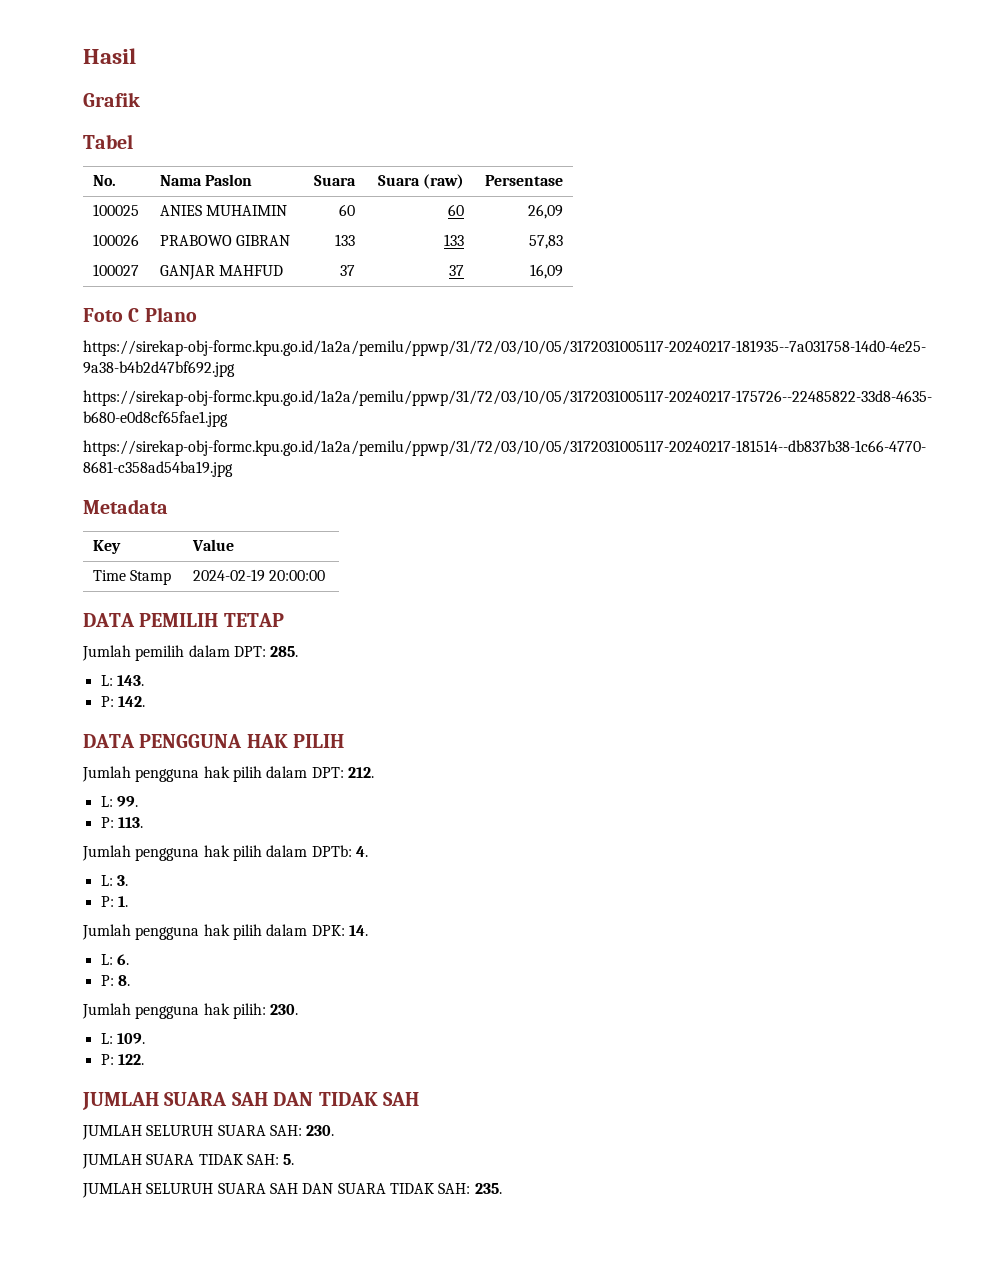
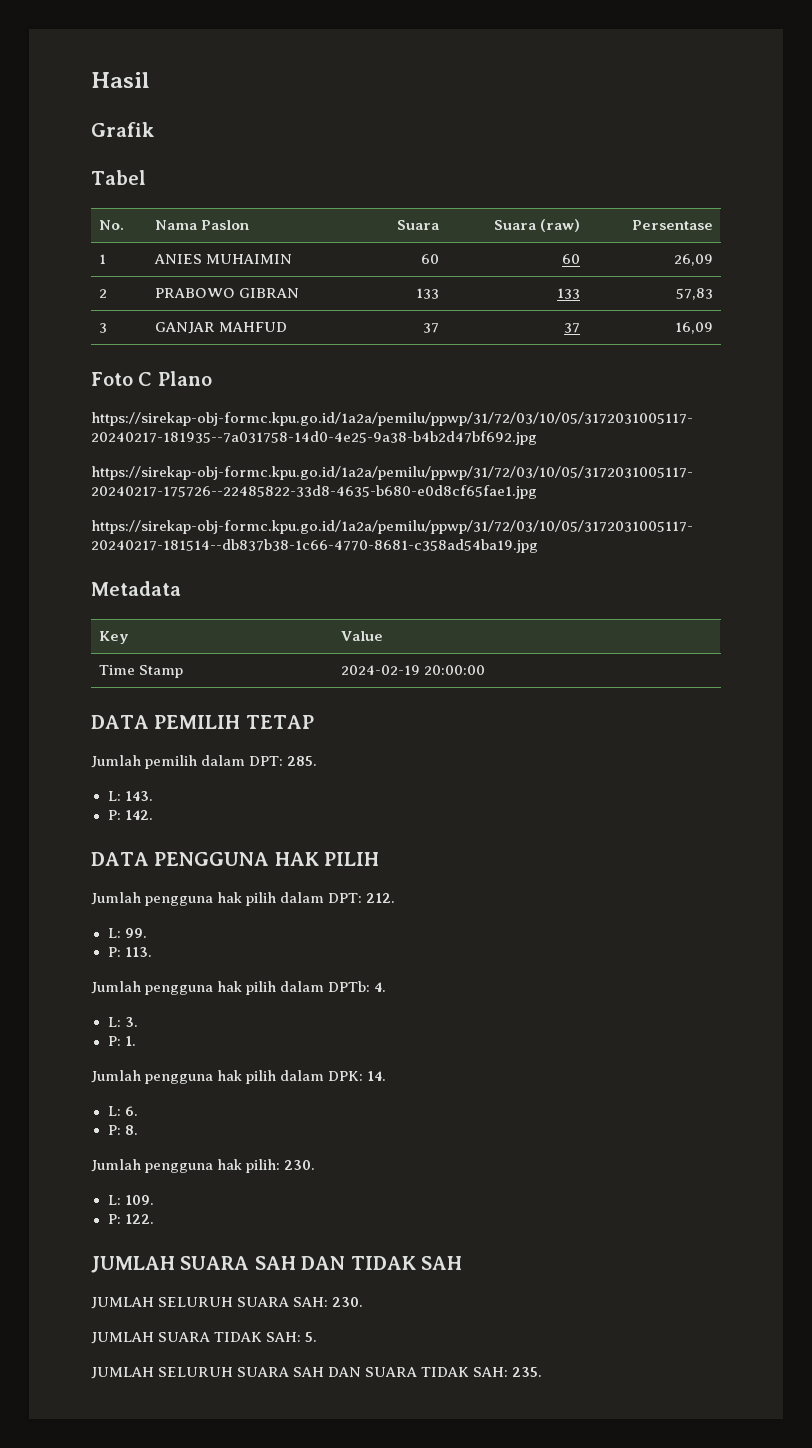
[93,204,140,216] 100025 -> [98,254,106,264] 1
[93,234,140,246] 100026 -> [98,289,107,298] 2
[93,264,140,276] 100027 -> [98,323,107,333] 3

